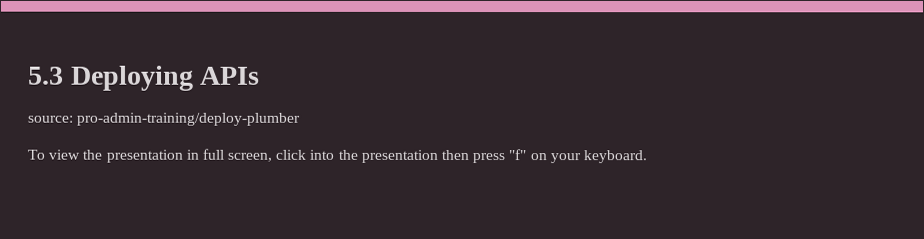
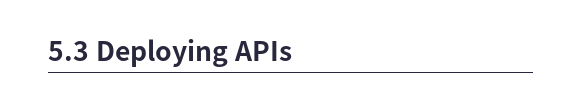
[27,112,302,126] [27,148,647,164] // source: pro-admin-training/deploy-plumber // To view the presentation in full screen, click into the presentation then press "f" on your keyboard. -> (293, 51) none

